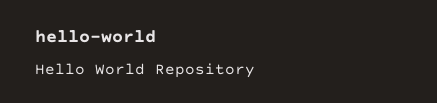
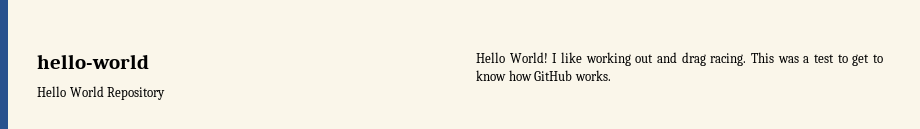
(255, 70) none -> [476,52,884,66] [476,70,611,81] // Hello World! I like working out and drag racing. This was a test to get to know how GitHub works.

